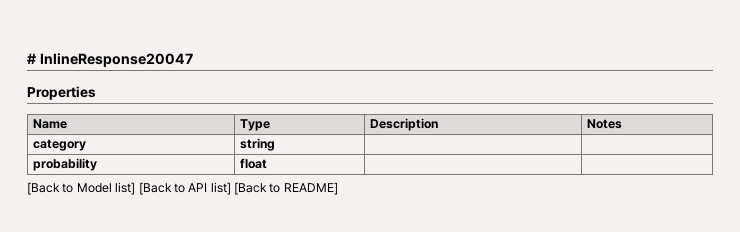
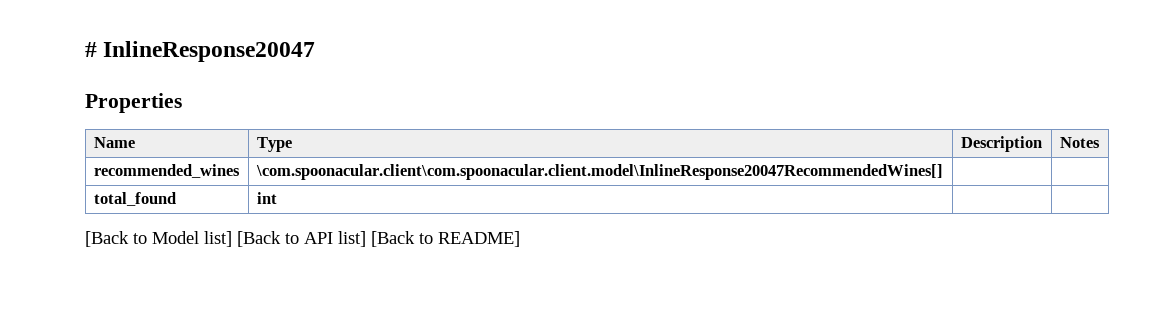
[33,139,87,151] [240,138,276,151] [33,158,98,171] [240,158,268,169] category | string | | // probability | float -> [93,164,240,178] [255,164,943,180] [93,192,176,206] [256,192,277,204] recommended_wines | \com.spoonacular.client\com.spoonacular.client.model\InlineResponse20047RecommendedWines[] | | // total_found | int

